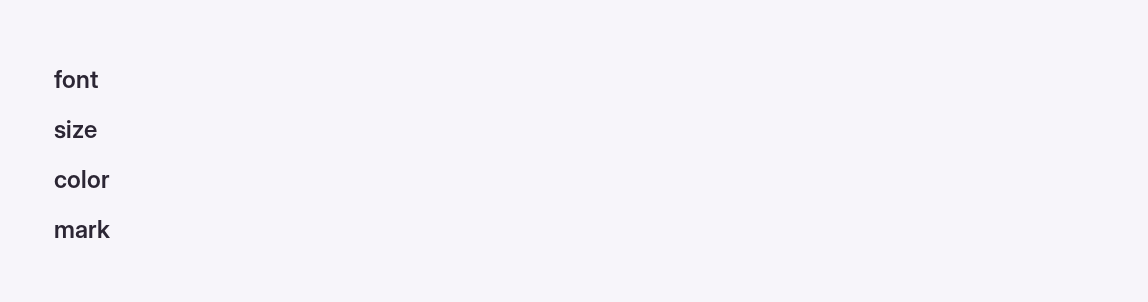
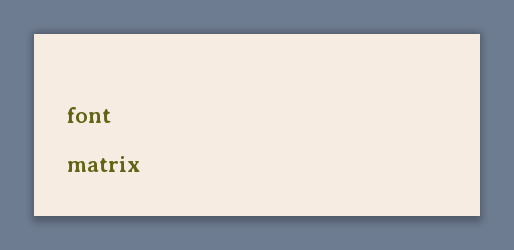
[54,120,97,139] [54,170,110,188] [54,220,110,238] size // color // mark -> [67,156,140,172] matrix

